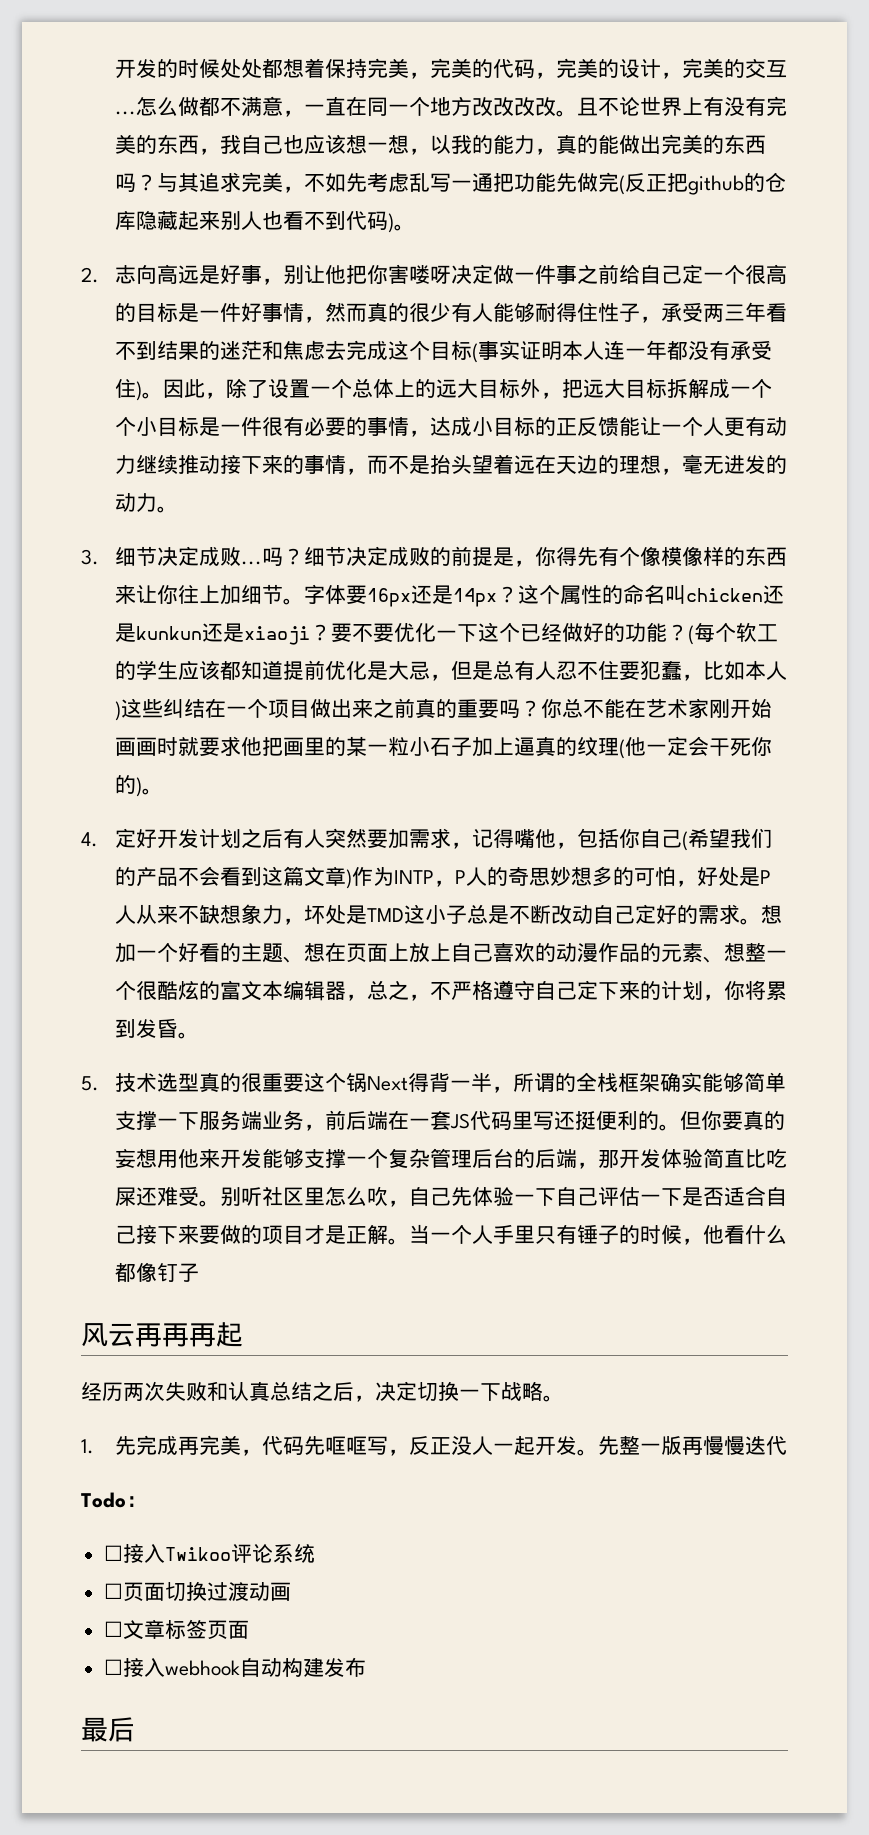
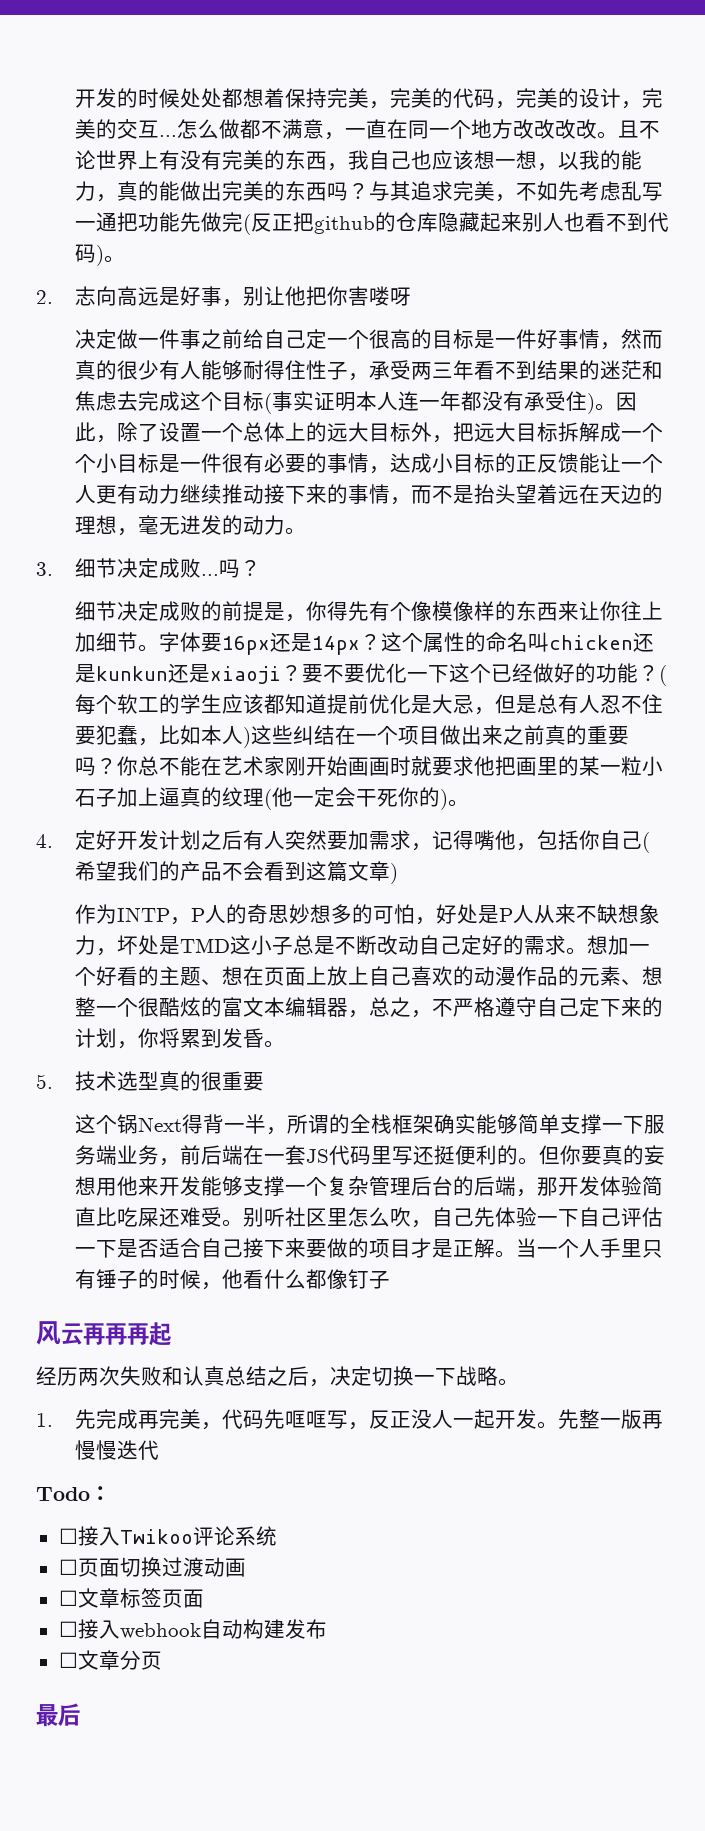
(451, 274) none -> (411, 296) //
(304, 556) none -> (261, 568) //
(352, 879) none -> (398, 873) //
(304, 1082) none -> (264, 1081) //
(367, 1667) none -> [58,1650,162,1670] // ☐文章分页

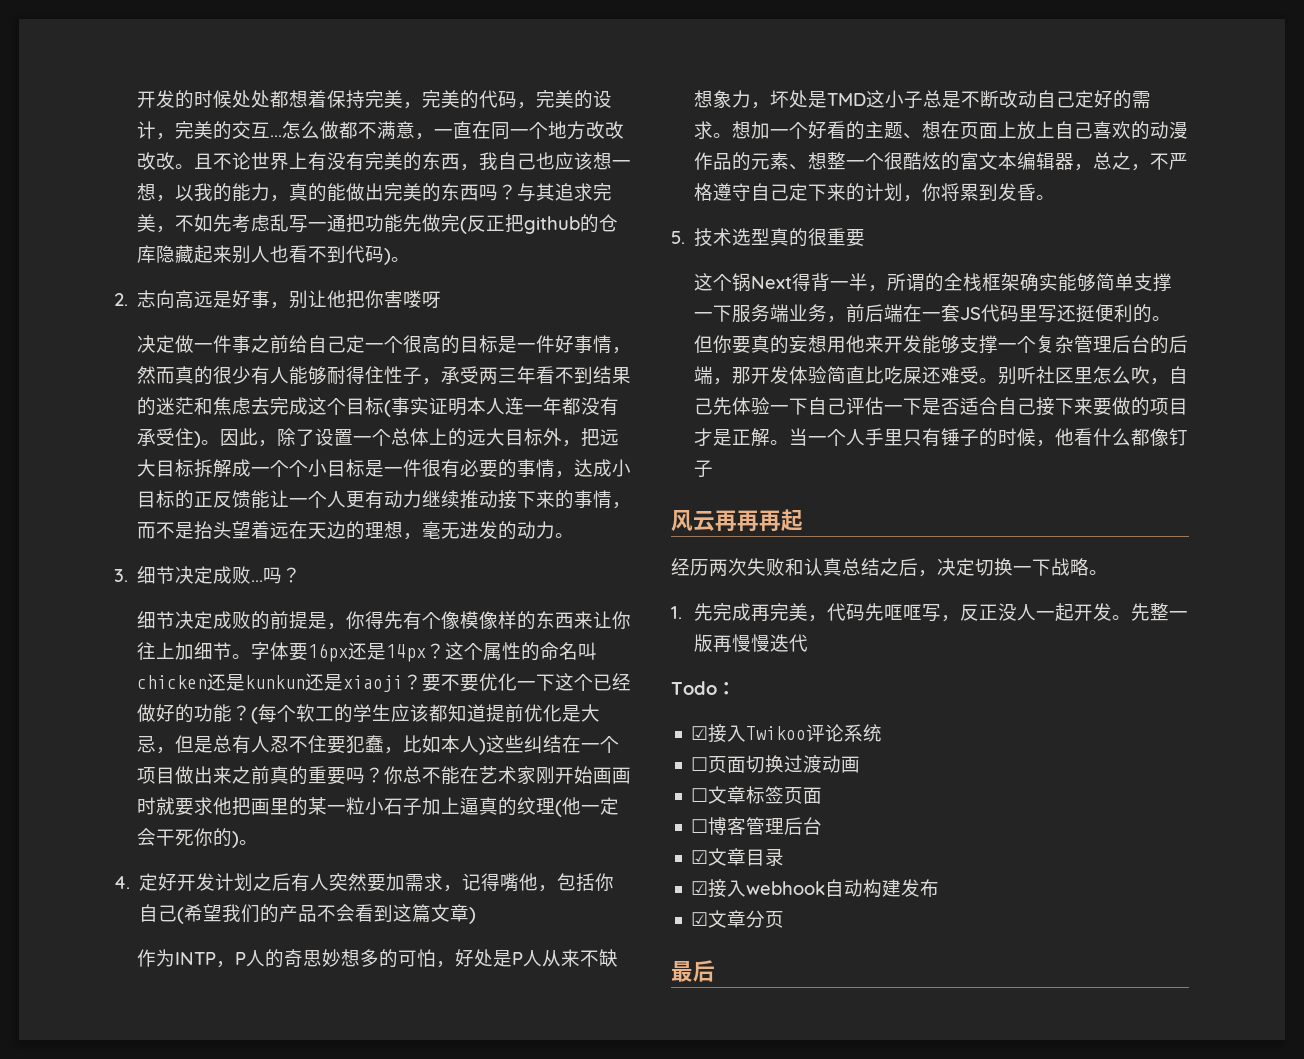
[58,1528,78,1544] ☐ -> [691,726,709,740] ☑
(78, 1629) none -> [708,817,823,835] [691,848,785,866] [691,881,709,895] 博客管理后台 // ☑文章目录 // ☑
[58,1652,78,1668] ☐ -> [691,912,709,926] ☑

